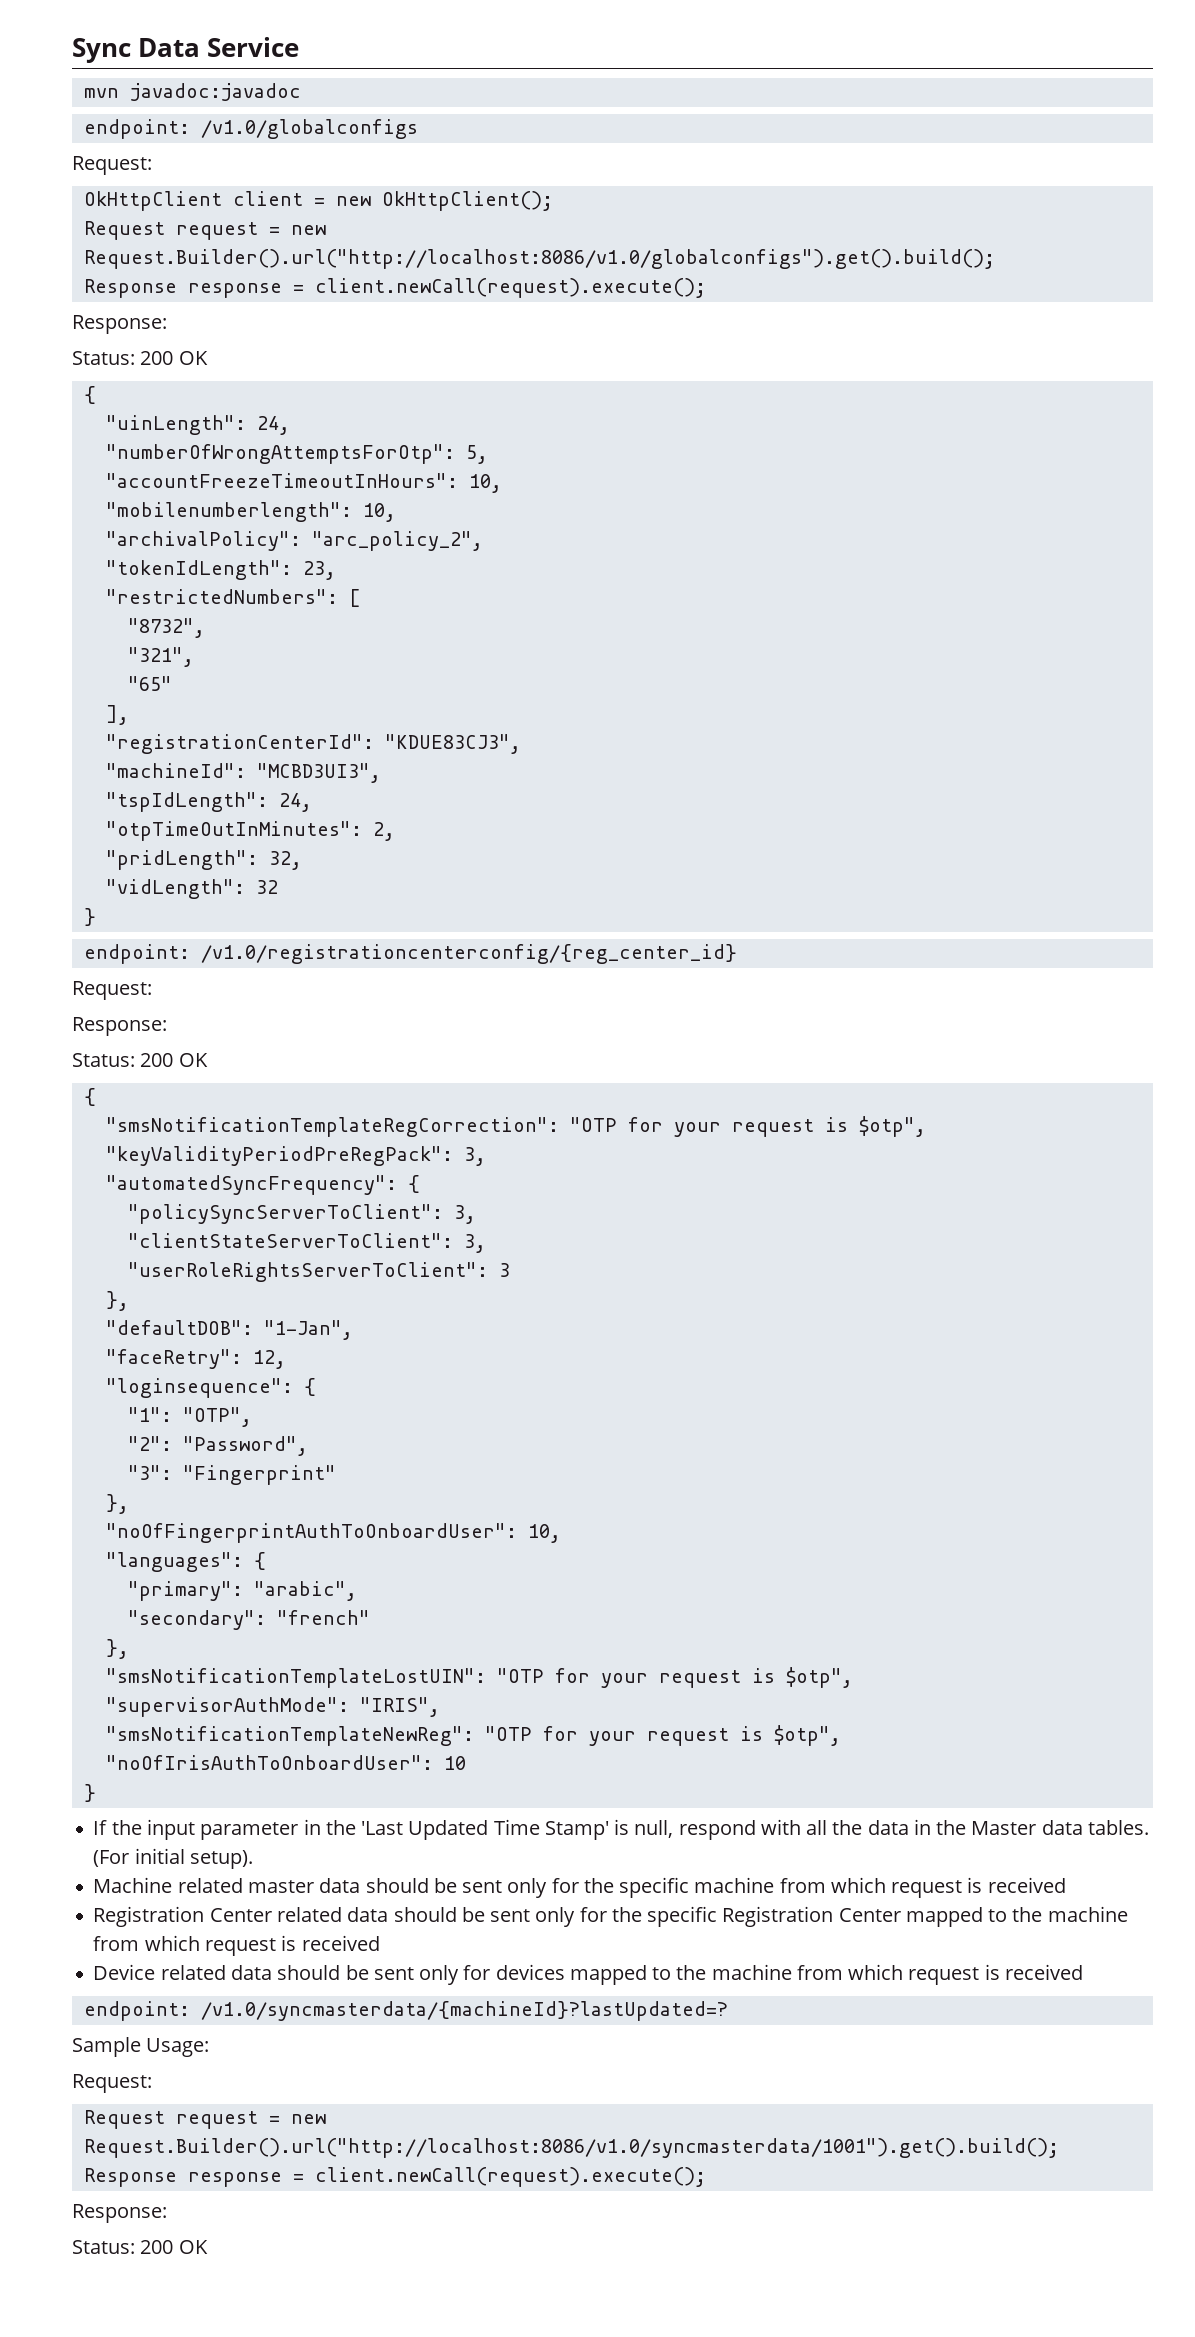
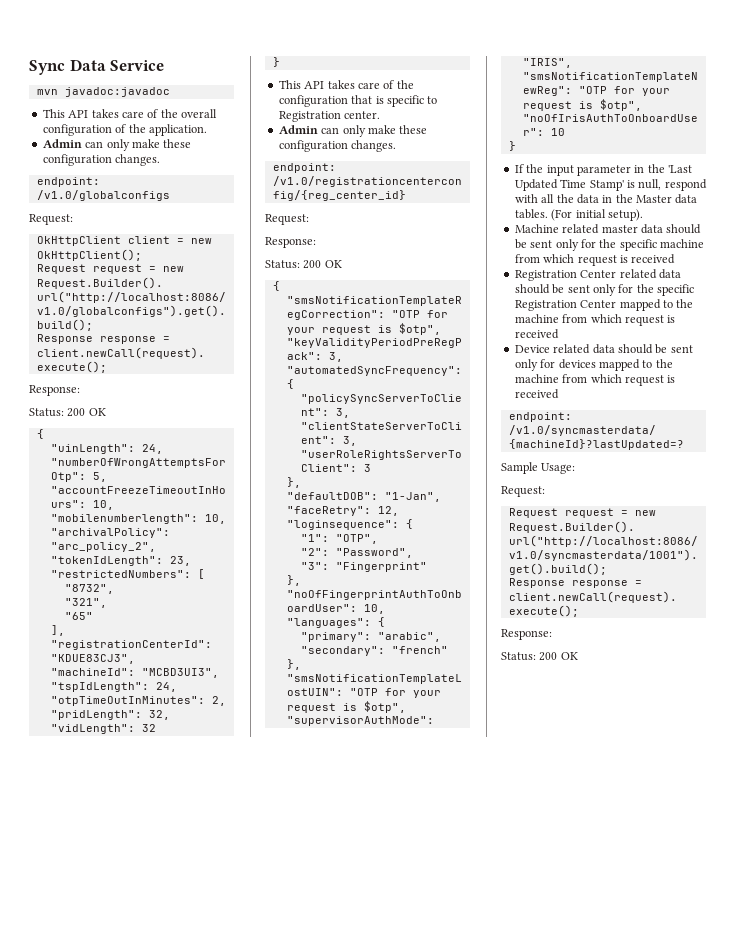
(301, 92) none -> [42,109,217,118] [42,124,207,136] [42,139,192,151] [42,154,161,166] // This API takes care of the overall configuration of the application. // Admin can only make these configuration changes.
(96, 917) none -> [278,80,414,89] [278,95,438,107] [278,111,381,122] [278,125,428,137] [278,140,397,152] // This API takes care of the configuration that is specific to Registration center. // Admin can only make these configuration changes.

